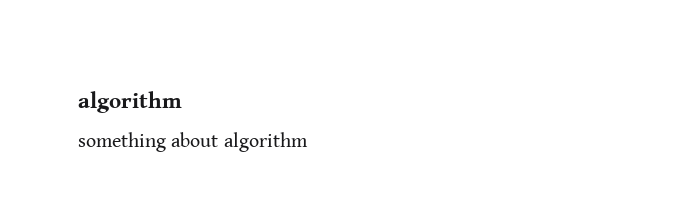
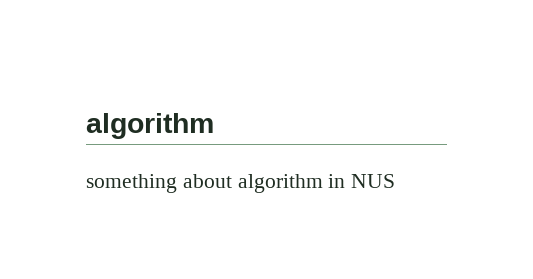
(308, 142) none -> [328,174,396,188] in NUS

